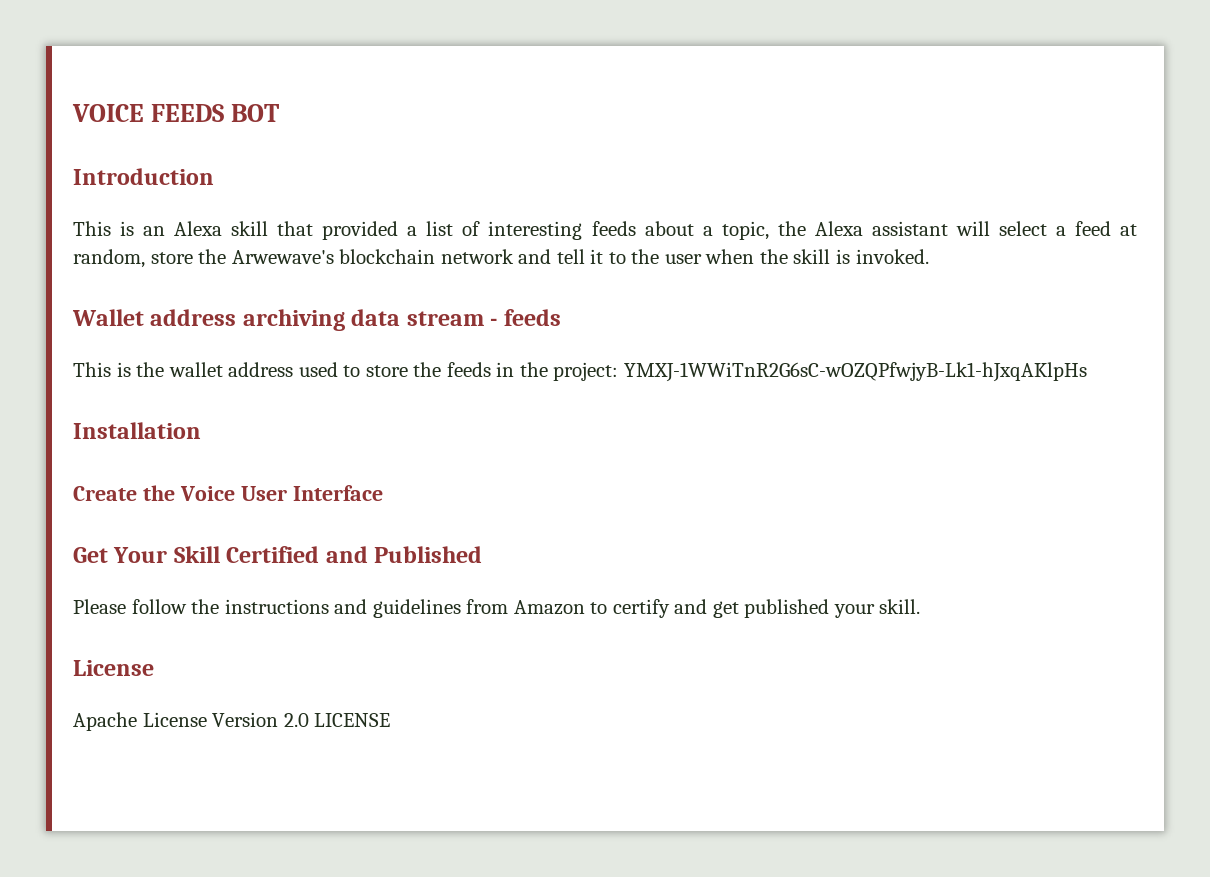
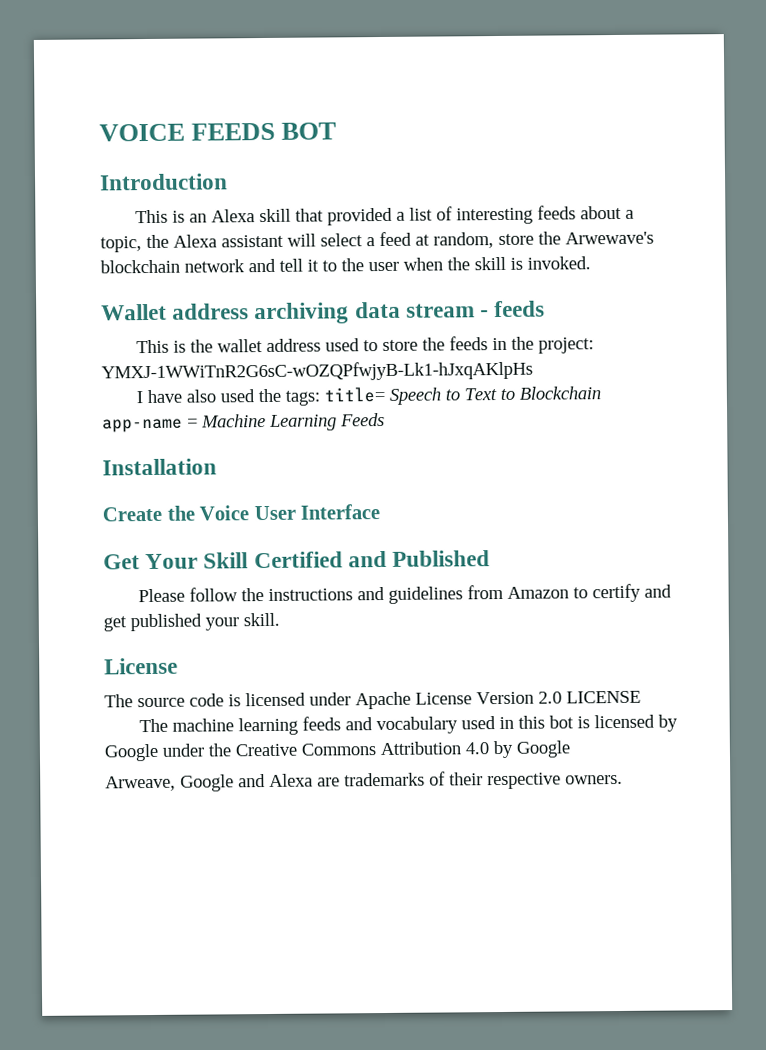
(1087, 372) none -> [135,386,601,406] [102,412,385,433] // I have also used the tags: title= Speech to Text to Blockchain app-name = Machine Learning Feeds
(154, 668) none -> [104,692,351,708] The source code is licensed under
(391, 720) none -> [138,714,678,736] [104,740,570,762] [105,771,623,792] // The machine learning feeds and vocabulary used in this bot is licensed by Google under the Creative Commons Attribution 4.0 by Google // Arweave, Google and Alexa are trademarks of their respective owners.

